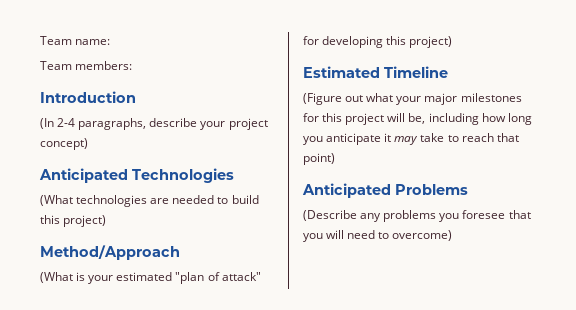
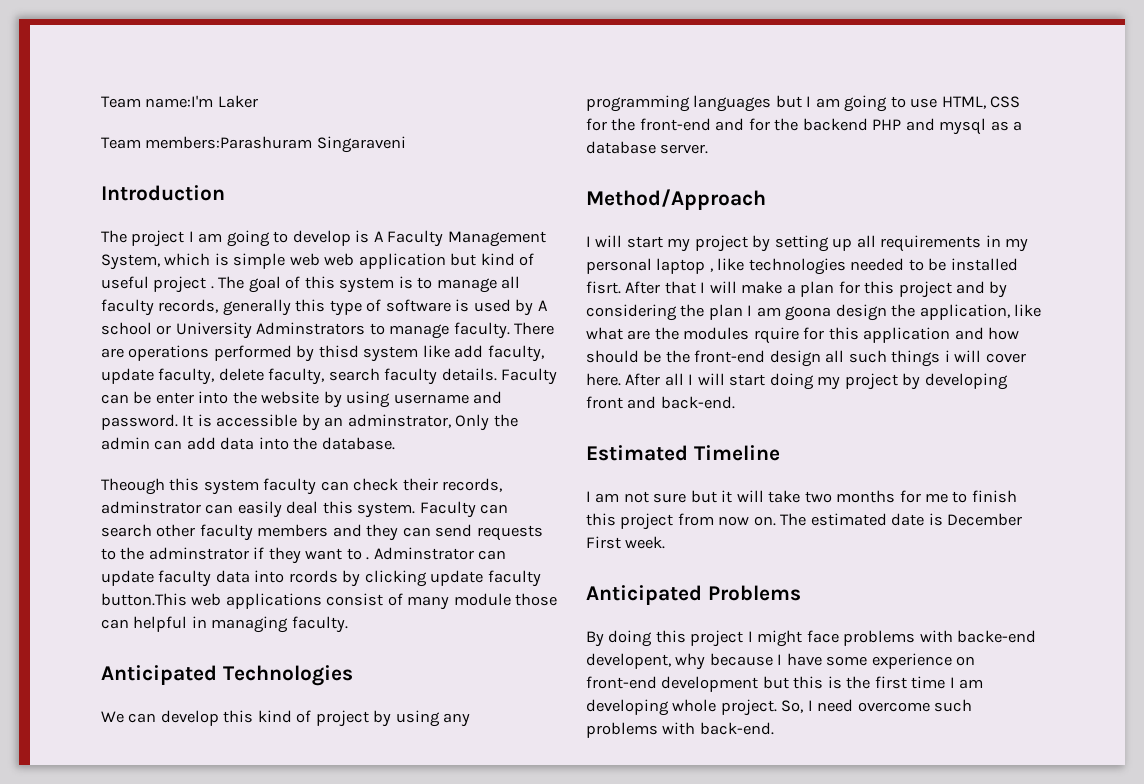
[40,36,111,45] [40,61,133,70] Team name: // Team members: -> [101,95,258,108] [101,136,406,153] Team name:I'm Laker // Team members:Parashuram Singaraveni
[40,118,268,130] [40,138,88,150] [39,168,234,183] [40,195,259,207] [40,215,107,227] [40,245,180,260] [40,272,261,284] [303,36,453,48] [303,66,448,78] [303,93,522,105] [303,113,532,125] [303,133,519,145] [303,153,335,165] [302,183,468,198] [303,210,531,222] [303,230,453,242] (In 2-4 paragraphs, describe your project concept) // Anticipated Technologies // (What technologies are needed to build this project) // Method/Approach // (What is your estimated "plan of attack" for developing this project) // Estimated Timeline // (Figure out what your major milestones for this project will be, including how long you anticipate it may take to reach that point) // Anticipated Problems // (Describe any problems you foresee that you will need to overcome) -> [101,230,546,247] [101,253,535,270] [101,276,521,293] [101,299,548,316] [101,322,555,339] [101,345,544,362] [101,368,558,385] [101,391,503,408] [101,414,518,431] [101,437,395,450] [101,478,503,495] [101,501,509,518] [101,524,543,541] [101,547,507,564] [101,570,541,587] [101,593,558,610] [101,616,348,633] [101,665,353,686] [101,710,471,727] [586,95,1021,112] [586,118,1023,135] [586,141,709,154] [586,189,766,210] [586,235,1029,252] [586,258,1018,275] [586,281,1008,298] [586,304,1042,321] [586,327,1020,344] [586,350,1026,367] [586,373,1008,390] [586,396,735,409] [586,445,780,461] [586,490,1017,503] [586,513,1023,530] [586,536,666,549] [586,585,801,605] [586,630,1037,647] [586,653,976,670] [586,676,984,692] [586,699,973,716] [586,722,774,738] The project I am going to develop is A Faculty Management System, which is simple web web application but kind of useful project . The goal of this system is to manage all faculty records, generally this type of software is used by A school or University Adminstrators to manage faculty. There are operations performed by thisd system like add faculty, update faculty, delete faculty, search faculty details. Faculty can be enter into the website by using username and password. It is accessible by an adminstrator, Only the admin can add data into the database. // Theough this system faculty can check their records, adminstrator can easily deal this system. Faculty can search other faculty members and they can send requests to the adminstrator if they want to . Adminstrator can update faculty data into rcords by clicking update faculty button.This web applications consist of many module those can helpful in managing faculty. // Anticipated Technologies // We can develop this kind of project by using any programming languages but I am going to use HTML, CSS for the front-end and for the backend PHP and mysql as a database server. // Method/Approach // I will start my project by setting up all requirements in my personal laptop , like technologies needed to be installed fisrt. After that I will make a plan for this project and by considering the plan I am goona design the application, like what are the modules rquire for this application and how should be the front-end design all such things i will cover here. After all I will start doing my project by developing front and back-end. // Estimated Timeline // I am not sure but it will take two months for me to finish this project from now on. The estimated date is December First week. // Anticipated Problems // By doing this project I might face problems with backe-end developent, why because I have some experience on front-end development but this is the first time I am developing whole project. So, I need overcome such problems with back-end.

